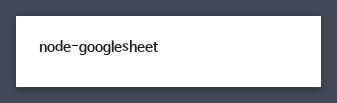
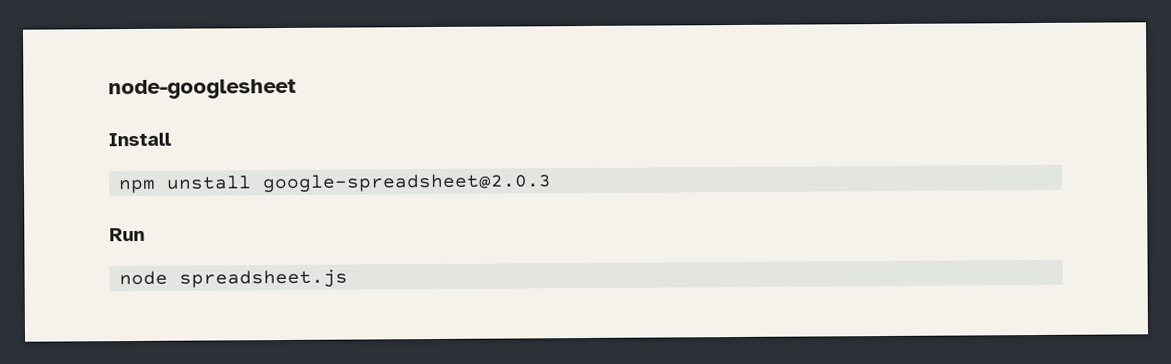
(158, 47) none -> [108,132,172,147] [118,173,553,194] [109,227,145,242] [119,269,349,288] // Install // npm unstall google-spreadsheet@2.0.3 // Run // node spreadsheet.js

